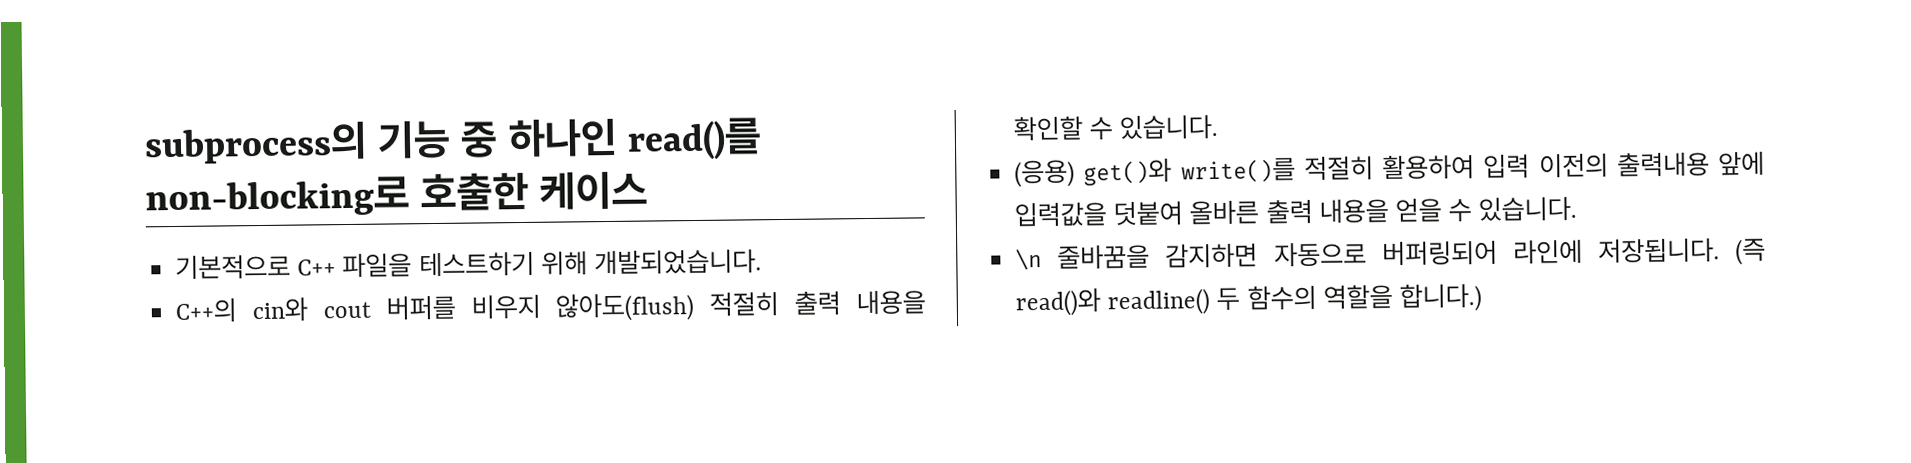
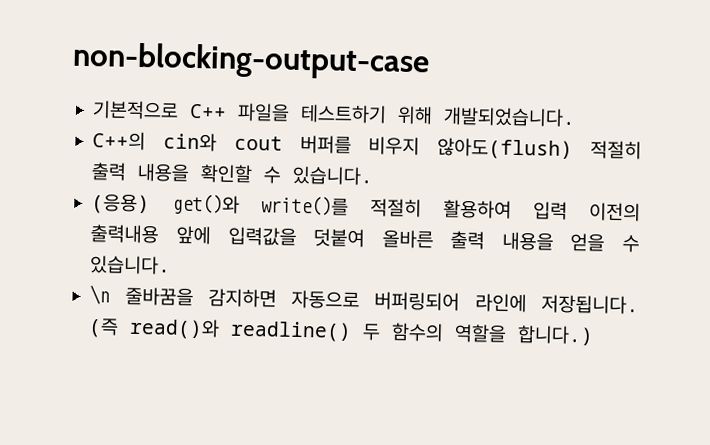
[144,117,762,165] [145,170,649,218] subprocess의 기능 중 하나인 read()를 non-blocking로 호출한 케이스 -> [72,41,430,81] non-blocking-output-case

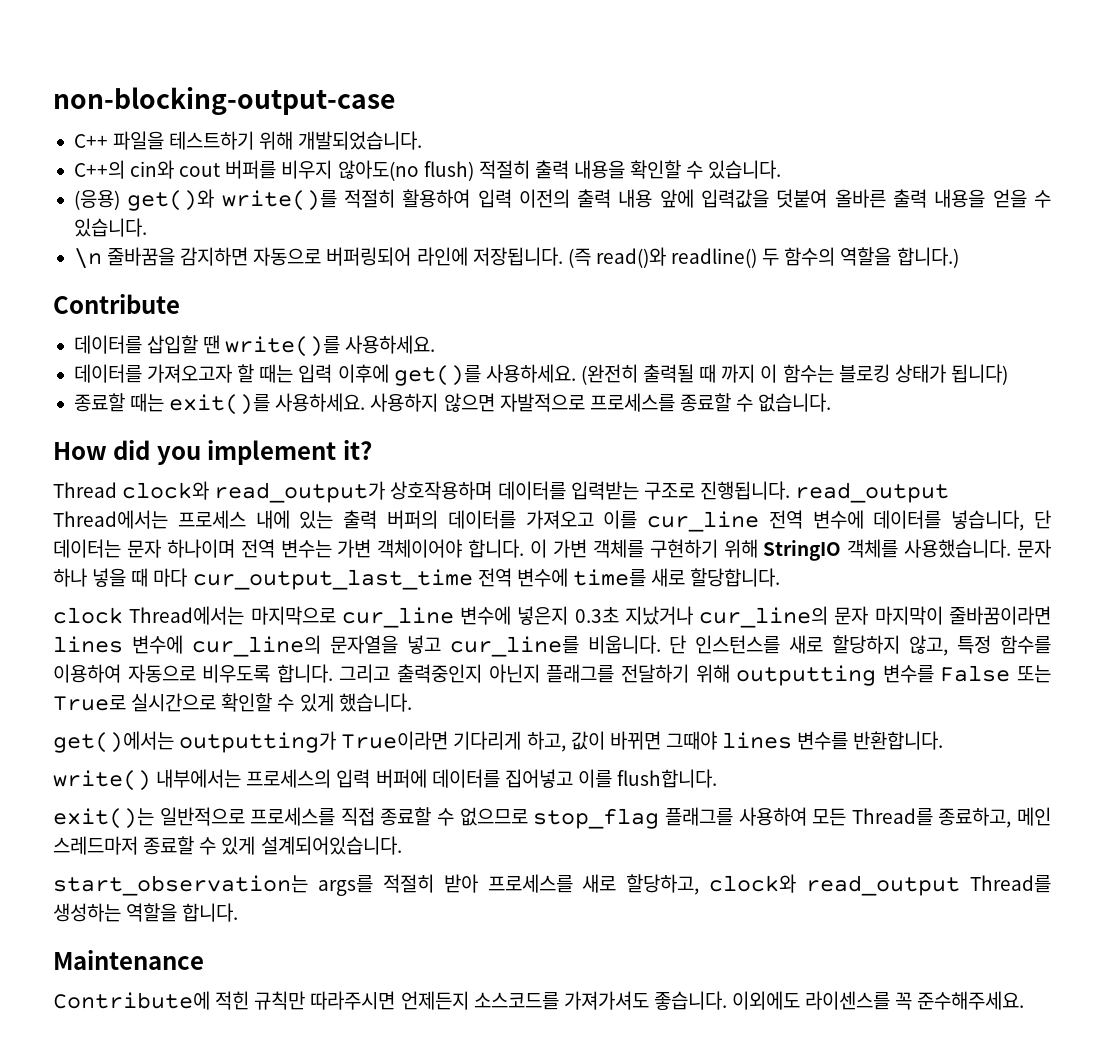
[92,100,180,120] 기본적으로 -> (395, 101) none
[437,137,574,161] 않아도(flush) -> [337,160,474,181] 않아도(no flush)
[90,224,160,244] 출력내용 -> [577,189,653,208] 출력 내용
(595, 335) none -> [53,294,180,314] [73,335,436,357] [73,364,1008,386] [73,393,832,415] [53,440,372,465] [53,481,950,503] [53,510,1052,532] [53,539,1051,561] [53,568,781,590] [53,606,1051,628] [53,635,1051,657] [53,664,1052,686] [53,693,412,712] [53,731,944,753] [53,769,718,791] [53,807,1052,829] [53,836,402,855] [53,874,1052,896] [53,903,239,922] [53,950,204,970] [53,991,1025,1010] // Contribute // 데이터를 삽입할 땐 write()를 사용하세요. // 데이터를 가져오고자 할 때는 입력 이후에 get()를 사용하세요. (완전히 출력될 때 까지 이 함수는 블로킹 상태가 됩니다) // 종료할 때는 exit()를 사용하세요. 사용하지 않으면 자발적으로 프로세스를 종료할 수 없습니다. // How did you implement it? // Thread clock와 read_output가 상호작용하며 데이터를 입력받는 구조로 진행됩니다. read_output Thread에서는 프로세스 내에 있는 출력 버퍼의 데이터를 가져오고 이를 cur_line 전역 변수에 데이터를 넣습니다, 단 데이터는 문자 하나이며 전역 변수는 가변 객체이어야 합니다. 이 가변 객체를 구현하기 위해 StringIO 객체를 사용했습니다. 문자 하나 넣을 때 마다 cur_output_last_time 전역 변수에 time를 새로 할당합니다. // clock Thread에서는 마지막으로 cur_line 변수에 넣은지 0.3초 지났거나 cur_line의 문자 마지막이 줄바꿈이라면 lines 변수에 cur_line의 문자열을 넣고 cur_line를 비웁니다. 단 인스턴스를 새로 할당하지 않고, 특정 함수를 이용하여 자동으로 비우도록 합니다. 그리고 출력중인지 아닌지 플래그를 전달하기 위해 outputting 변수를 False 또는 True로 실시간으로 확인할 수 있게 했습니다. // get()에서는 outputting가 True이라면 기다리게 하고, 값이 바뀌면 그때야 lines 변수를 반환합니다. // write() 내부에서는 프로세스의 입력 버퍼에 데이터를 집어넣고 이를 flush합니다. // exit()는 일반적으로 프로세스를 직접 종료할 수 없으므로 stop_flag 플래그를 사용하여 모든 Thread를 종료하고, 메인 스레드마저 종료할 수 있게 설계되어있습니다. // start_observation는 args를 적절히 받아 프로세스를 새로 할당하고, clock와 read_output Thread를 생성하는 역할을 합니다. // Maintenance // Contribute에 적힌 규칙만 따라주시면 언제든지 소스코드를 가져가셔도 좋습니다. 이외에도 라이센스를 꼭 준수해주세요.

